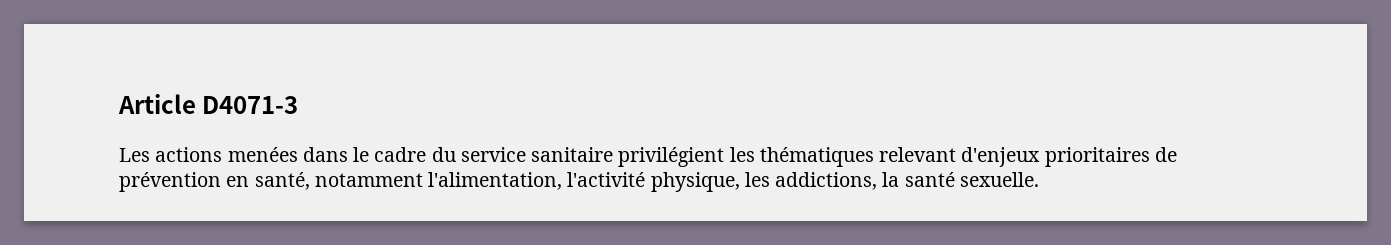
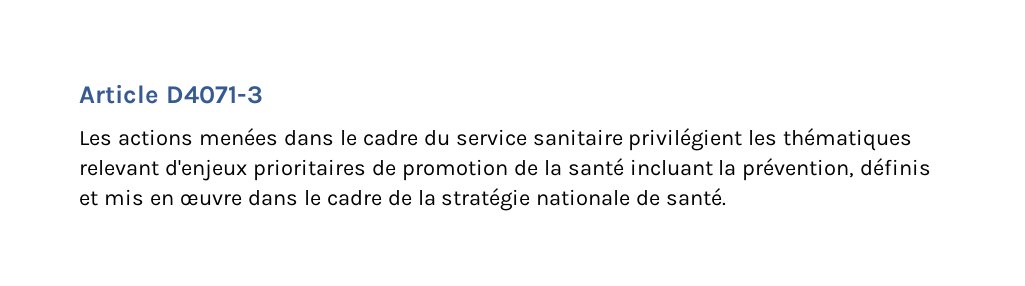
[119,172,1039,192] prévention en santé, notamment l'alimentation, l'activité physique, les addictions, la santé sexuelle. -> [401,158,932,181] [79,188,727,211] promotion de la santé incluant la prévention, définis et mis en œuvre dans le cadre de la stratégie nationale de santé.

